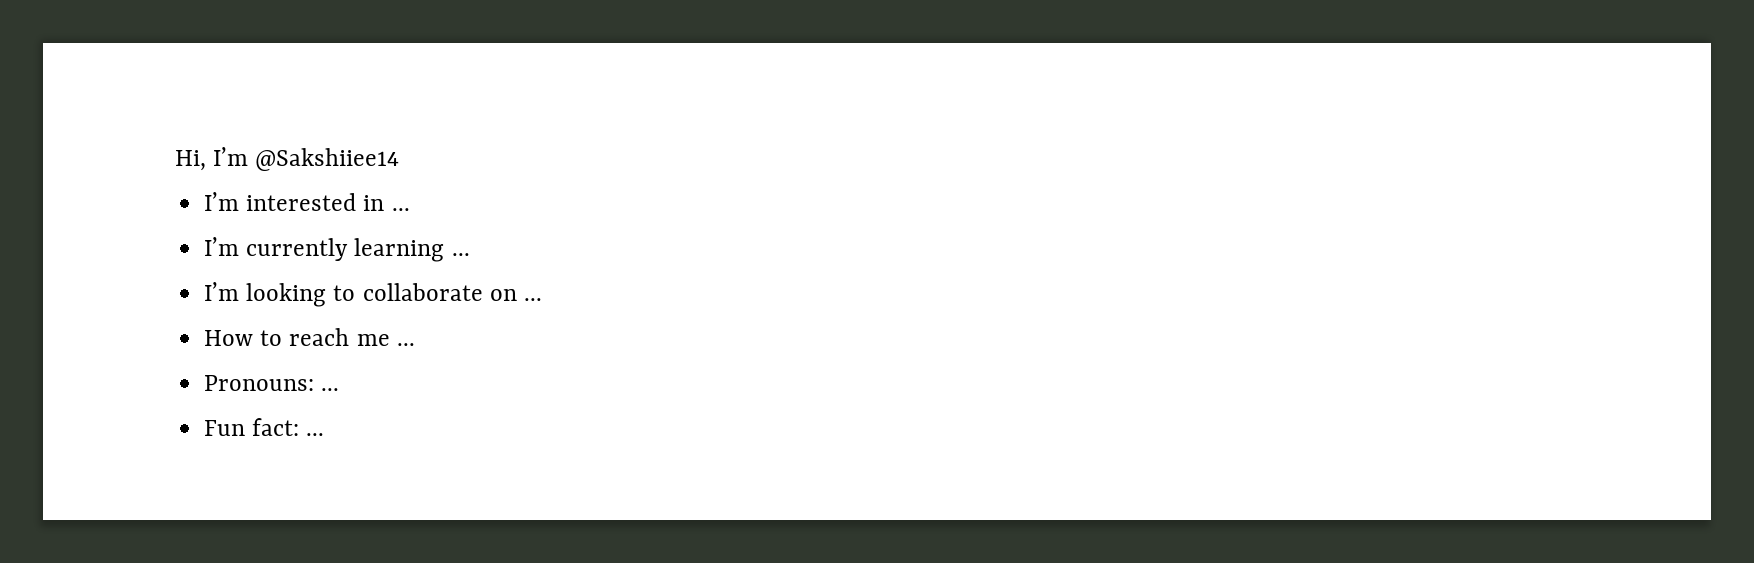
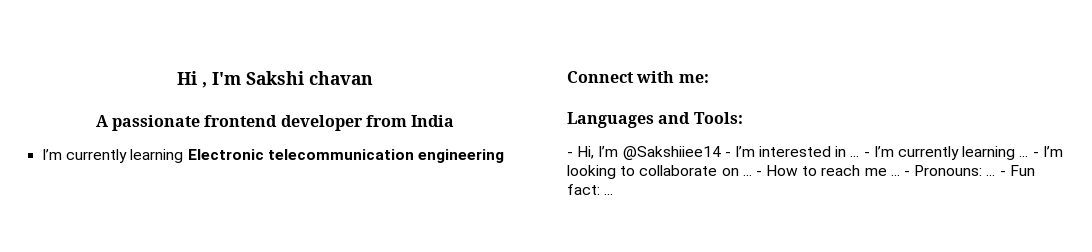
(175, 160) none -> [177,71,373,88] [95,115,455,131] [42,149,504,163] [567,71,709,83] [567,112,743,128] [567,152,573,157] Hi , I'm Sakshi chavan // A passionate frontend developer from India // I’m currently learning Electronic telecommunication engineering // Connect with me: // Languages and Tools: // -
(400, 159) // -> [724,152,731,157] -
(410, 209) // -> [863,152,870,157] -
(470, 254) // -> [1032,152,1039,157] -
(542, 299) // -> [755,171,762,176] -
(415, 344) // -> [904,171,911,176] -
(340, 389) // -> [999,171,1006,176] -

